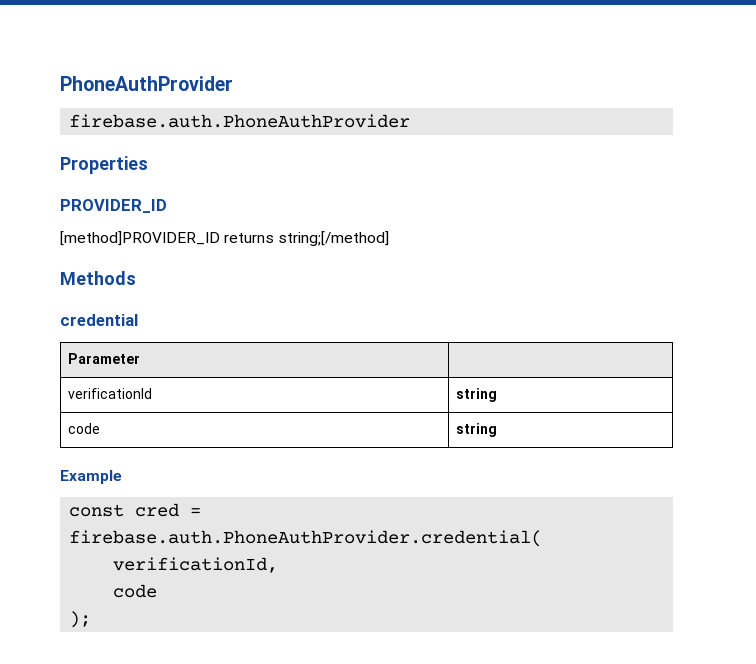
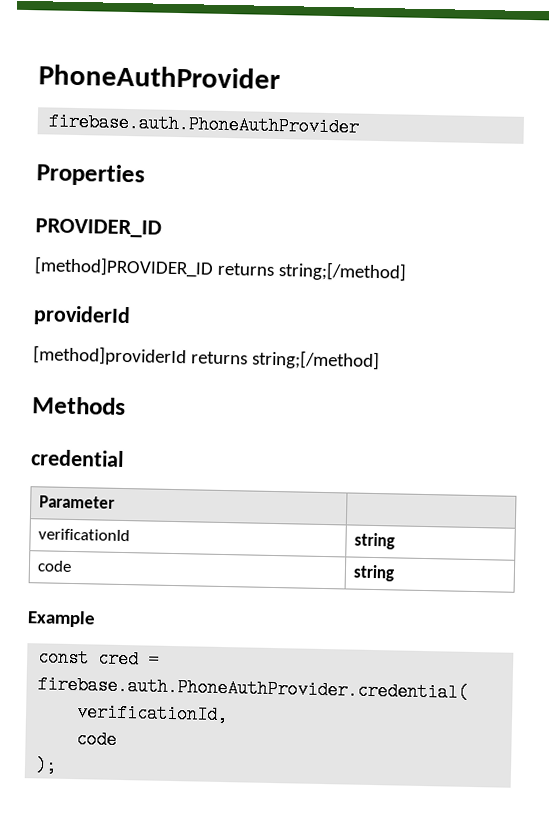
(390, 238) none -> [33,305,131,327] [33,345,380,371] // providerId // [method]providerId returns string;[/method]

